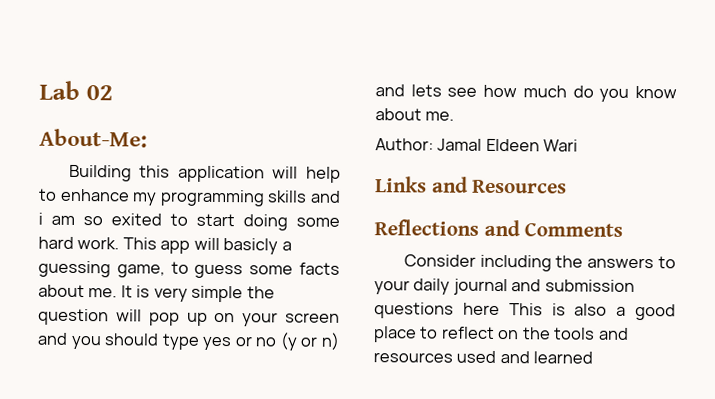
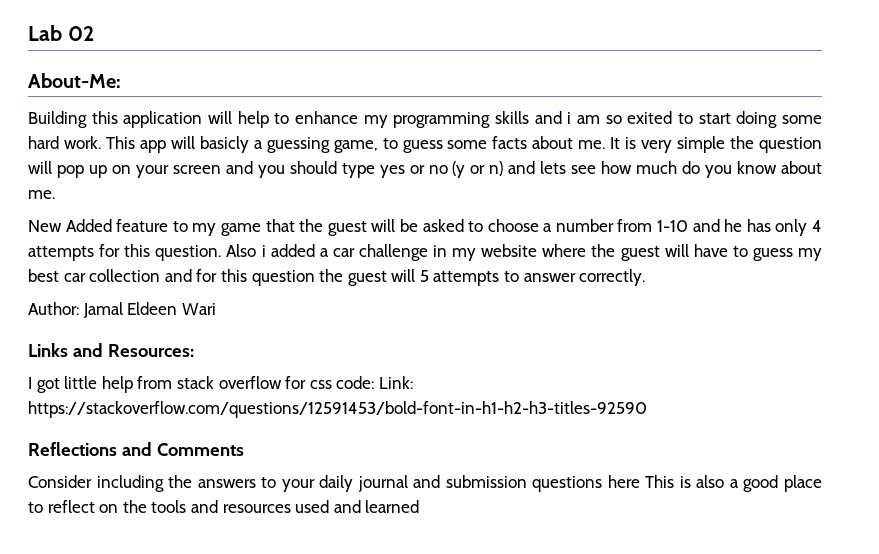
(455, 116) none -> [28,219,823,236] [28,244,823,261] [28,269,646,286] // New Added feature to my game that the guest will be asked to choose a number from 1-10 and he has only 4 attempts for this question. Also i added a car challenge in my website where the guest will have to guess my best car collection and for this question the guest will 5 attempts to answer correctly.
[472,179,568,194] Resources -> [107,344,194,357] [28,376,413,393] [28,401,647,418] Resources: // I got little help from stack overflow for css code: Link: https://stackoverflow.com/questions/12591453/bold-font-in-h1-h2-h3-titles-92590

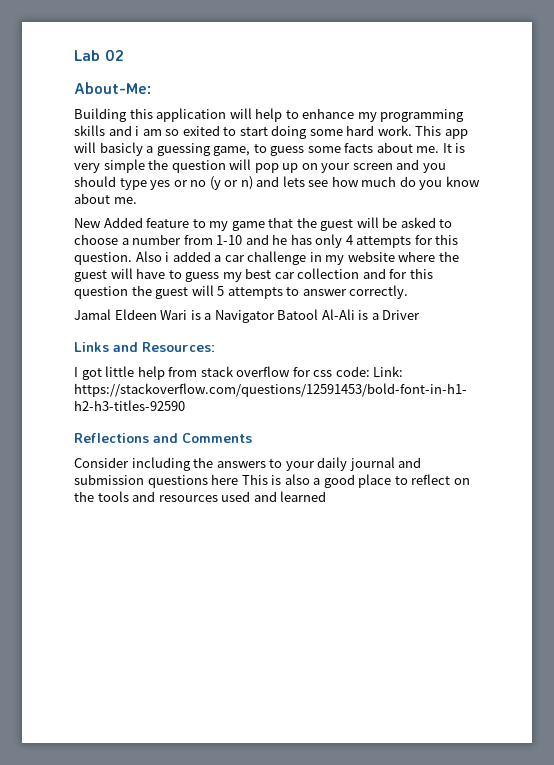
[28,302,79,315] Author: -> (409, 292) none
(216, 309) none -> [190,309,421,323] is a Navigator Batool Al-Ali is a Driver

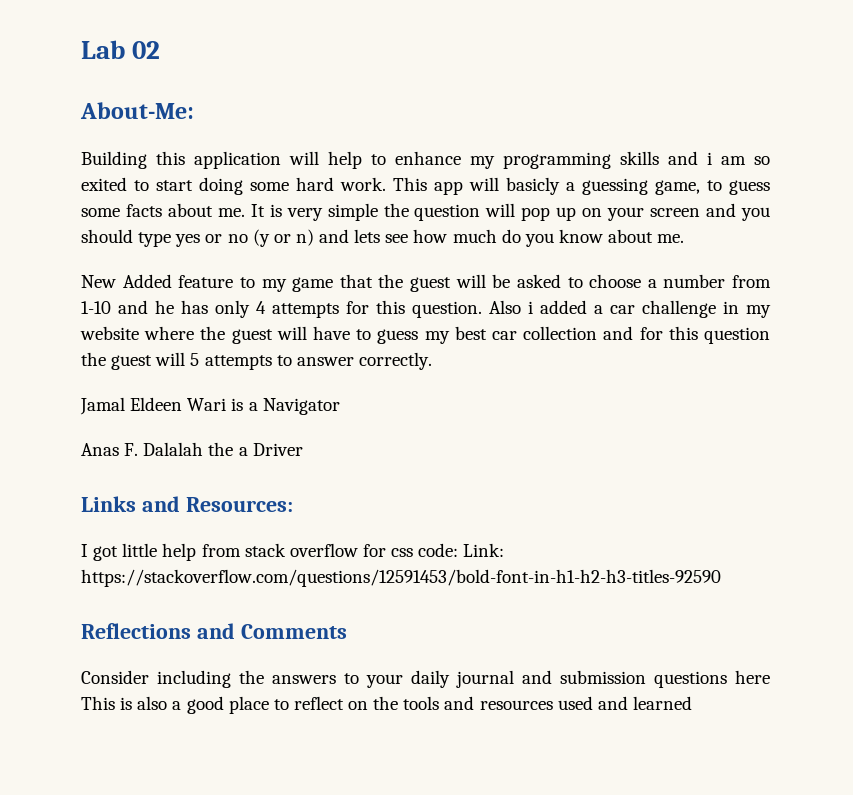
[277,309,369,320] Batool Al-Ali is -> [81,442,234,456] // Anas F. Dalalah the

